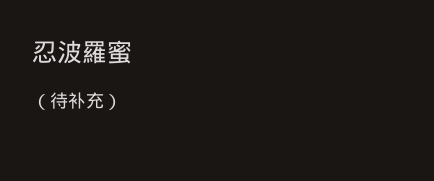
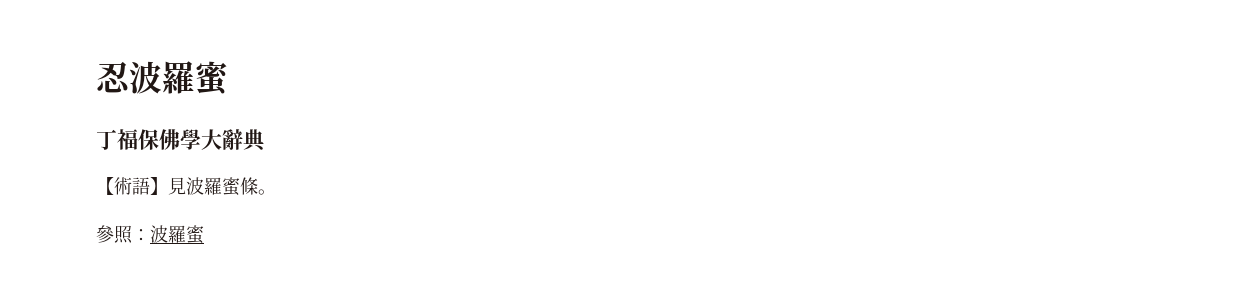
[32,92,122,110] （待补充） -> [96,129,267,152] [96,177,276,196] [96,225,204,244] 丁福保佛學大辭典 // 【術語】見波羅蜜條。 // 參照：波羅蜜

